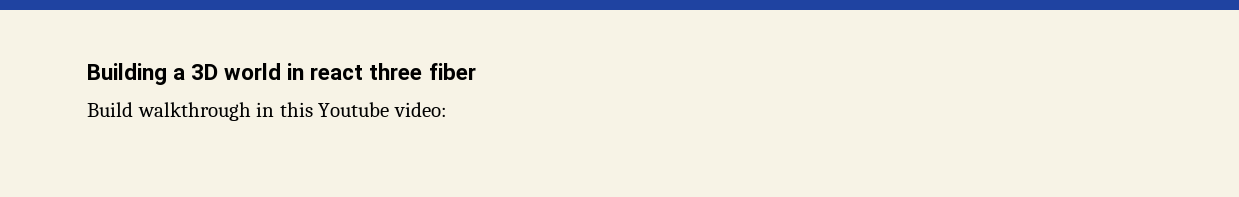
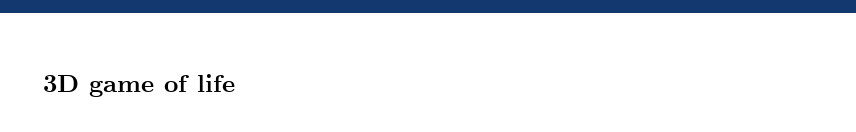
[87,63,476,85] [87,102,447,121] Building a 3D world in react three fiber // Build walkthrough in this Youtube video: -> [43,74,235,97] 3D game of life

